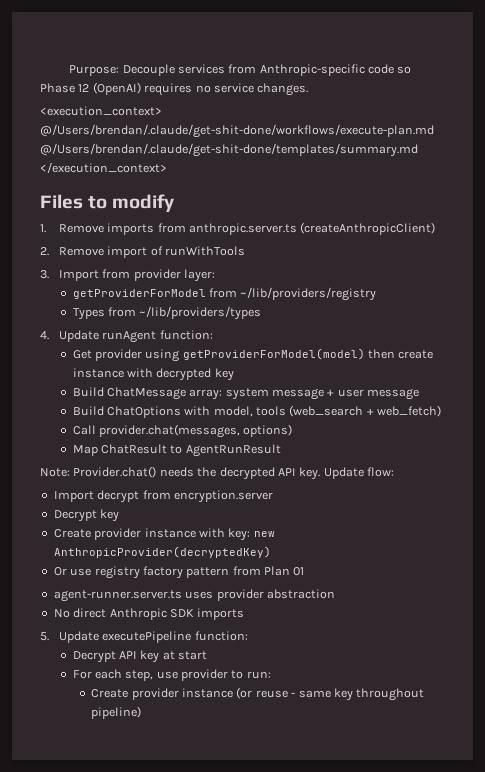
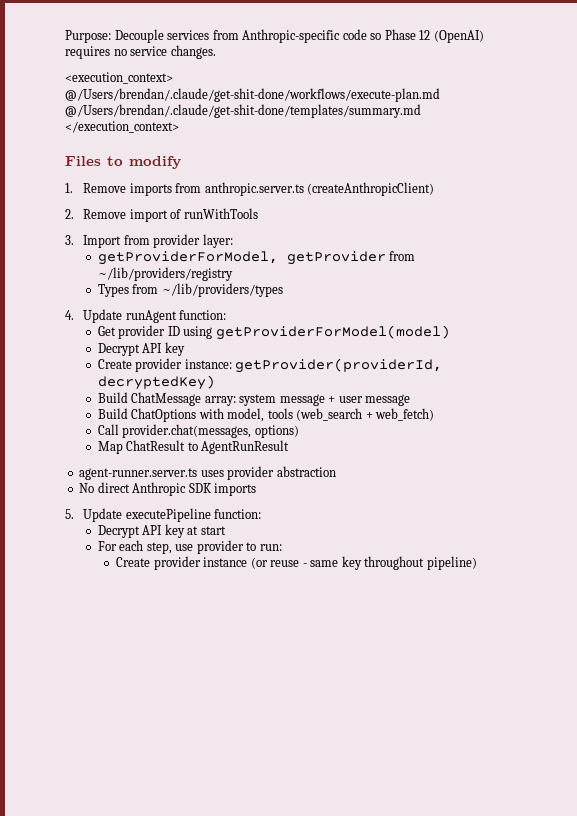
[72,289,206,299] getProviderForModel -> [97,251,386,265] getProviderForModel, getProvider
(142, 355) none -> [167,326,180,336] ID
[368,349,434,359] [72,368,234,381] then create instance with decrypted key -> [97,342,185,356] [97,358,443,373] [97,375,215,390] // Decrypt API key // Create provider instance: getProvider(providerId, decryptedKey)
[40,466,394,480] [53,490,273,503] [53,509,120,522] [53,528,275,541] [53,546,271,558] [53,566,305,579] // Note: Provider.chat() needs the decrypted API key. Update flow: // Import decrypt from encryption.server // Decrypt key // Create provider instance with key: new AnthropicProvider(decryptedKey) // Or use registry factory pattern from Plan 01 -> (290, 447) none

